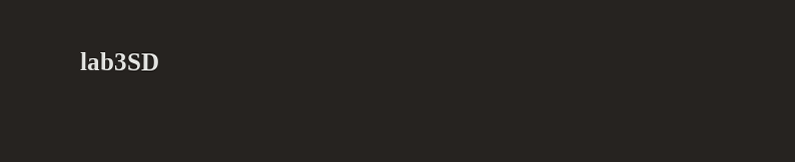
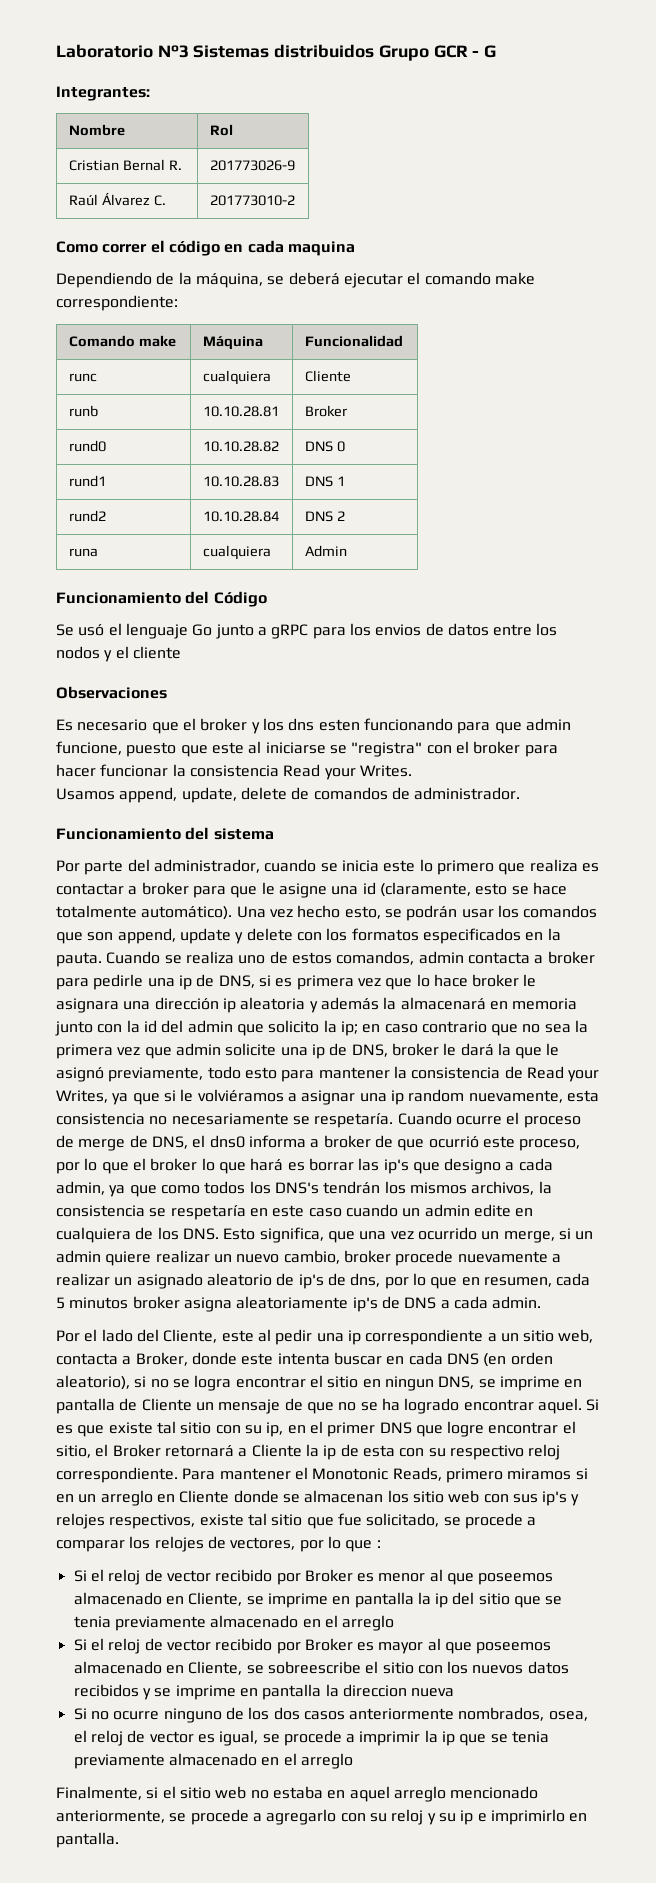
[80,52,160,71] lab3SD -> [56,44,497,61] [56,86,150,101] [68,124,125,136] [209,124,233,136] [68,159,182,171] [209,160,295,171] [68,192,166,206] [209,195,295,206] [56,240,355,256] [56,272,535,288] [56,295,178,311] [68,335,176,347] [202,336,263,350] [304,335,403,347] [68,373,97,382] [202,370,271,385] [304,370,351,382] [68,405,98,417] [202,406,279,417] [304,405,347,417] [68,440,106,452] [202,441,279,452] [304,441,345,452] [68,475,106,487] [202,476,279,487] [304,476,345,487] [68,510,106,522] [202,511,279,522] [304,511,345,522] [68,548,98,557] [202,545,271,560] [304,545,347,557] [56,591,267,607] [56,623,558,639] [56,646,181,662] [56,686,167,699] [56,718,571,734] [56,741,558,757] [56,764,412,780] [56,787,521,803] [56,827,274,840] [56,859,599,875] [56,882,567,898] [56,905,598,921] [56,928,561,944] [56,951,595,967] [56,974,537,990] [56,997,578,1013] [55,1020,589,1036] [56,1043,560,1059] [56,1066,600,1082] [56,1089,599,1105] [56,1112,581,1128] [56,1135,581,1151] [56,1158,553,1174] [56,1181,552,1197] [56,1204,534,1220] [56,1227,594,1243] [56,1250,561,1266] [56,1273,591,1289] [56,1296,542,1312] [56,1329,594,1345] [56,1352,553,1367] [56,1375,583,1391] [56,1398,600,1414] [56,1421,576,1437] [56,1444,561,1460] [56,1467,588,1483] [56,1490,580,1506] [56,1513,537,1529] [56,1536,381,1552] [73,1569,554,1585] [73,1592,563,1608] [73,1615,395,1631] [73,1638,552,1654] [73,1661,569,1675] [73,1684,455,1700] [73,1707,588,1723] [73,1730,550,1746] [73,1753,353,1769] [56,1786,539,1802] [56,1809,588,1825] [56,1832,119,1848] Laboratorio N°3 Sistemas distribuidos Grupo GCR - G // Integrantes: // Nombre | Rol // Cristian Bernal R. | 201773026-9 // Raúl Álvarez C. | 201773010-2 // Como correr el código en cada maquina // Dependiendo de la máquina, se deberá ejecutar el comando make correspondiente: // Comando make | Máquina | Funcionalidad // runc | cualquiera | Cliente // runb | 10.10.28.81 | Broker // rund0 | 10.10.28.82 | DNS 0 // rund1 | 10.10.28.83 | DNS 1 // rund2 | 10.10.28.84 | DNS 2 // runa | cualquiera | Admin // Funcionamiento del Código // Se usó el lenguaje Go junto a gRPC para los envios de datos entre los nodos y el cliente // Observaciones // Es necesario que el broker y los dns esten funcionando para que admin funcione, puesto que este al iniciarse se "registra" con el broker para hacer funcionar la consistencia Read your Writes. // Usamos append, update, delete de comandos de administrador. // Funcionamiento del sistema // Por parte del administrador, cuando se inicia este lo primero que realiza es contactar a broker para que le asigne una id (claramente, esto se hace totalmente automático). Una vez hecho esto, se podrán usar los comandos que son append, update y delete con los formatos especificados en la pauta. Cuando se realiza uno de estos comandos, admin contacta a broker para pedirle una ip de DNS, si es primera vez que lo hace broker le asignara una dirección ip aleatoria y además la almacenará en memoria junto con la id del admin que solicito la ip; en caso contrario que no sea la primera vez que admin solicite una ip de DNS, broker le dará la que le asignó previamente, todo esto para mantener la consistencia de Read your Writes, ya que si le volviéramos a asignar una ip random nuevamente, esta consistencia no necesariamente se respetaría. Cuando ocurre el proceso de merge de DNS, el dns0 informa a broker de que ocurrió este proceso, por lo que el broker lo que hará es borrar las ip's que designo a cada admin, ya que como todos los DNS's tendrán los mismos archivos, la consistencia se respetaría en este caso cuando un admin edite en cualquiera de los DNS. Esto significa, que una vez ocurrido un merge, si un admin quiere realizar un nuevo cambio, broker procede nuevamente a realizar un asignado aleatorio de ip's de dns, por lo que en resumen, cada 5 minutos broker asigna aleatoriamente ip's de DNS a cada admin. // Por el lado del Cliente, este al pedir una ip correspondiente a un sitio web, contacta a Broker, donde este intenta buscar en cada DNS (en orden aleatorio), si no se logra encontrar el sitio en ningun DNS, se imprime en pantalla de Cliente un mensaje de que no se ha logrado encontrar aquel. Si es que existe tal sitio con su ip, en el primer DNS que logre encontrar el sitio, el Broker retornará a Cliente la ip de esta con su respectivo reloj correspondiente. Para mantener el Monotonic Reads, primero miramos si en un arreglo en Cliente donde se almacenan los sitio web con sus ip's y relojes respectivos, existe tal sitio que fue solicitado, se procede a comparar los relojes de vectores, por lo que : // Si el reloj de vector recibido por Broker es menor al que poseemos almacenado en Cliente, se imprime en pantalla la ip del sitio que se tenia previamente almacenado en el arreglo // Si el reloj de vector recibido por Broker es mayor al que poseemos almacenado en Cliente, se sobreescribe el sitio con los nuevos datos recibidos y se imprime en pantalla la direccion nueva // Si no ocurre ninguno de los dos casos anteriormente nombrados, osea, el reloj de vector es igual, se procede a imprimir la ip que se tenia previamente almacenado en el arreglo // Finalmente, si el sitio web no estaba en aquel arreglo mencionado anteriormente, se procede a agregarlo con su reloj y su ip e imprimirlo en pantalla.

